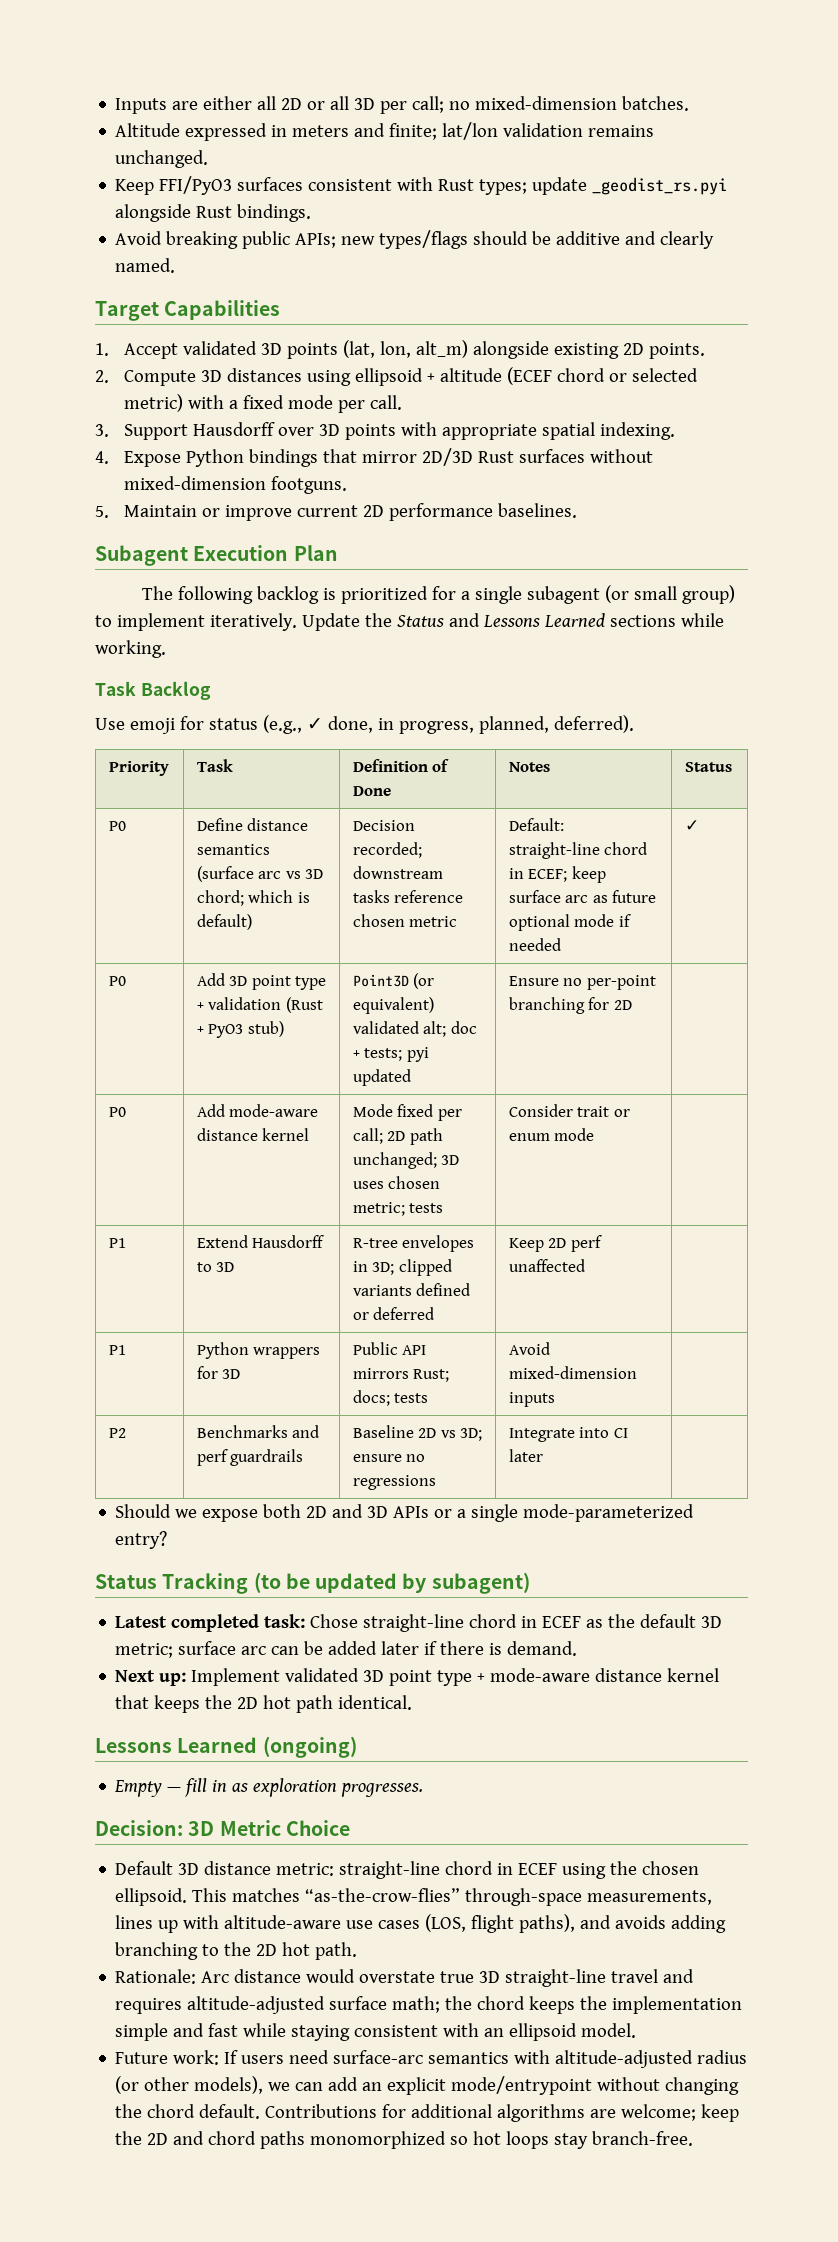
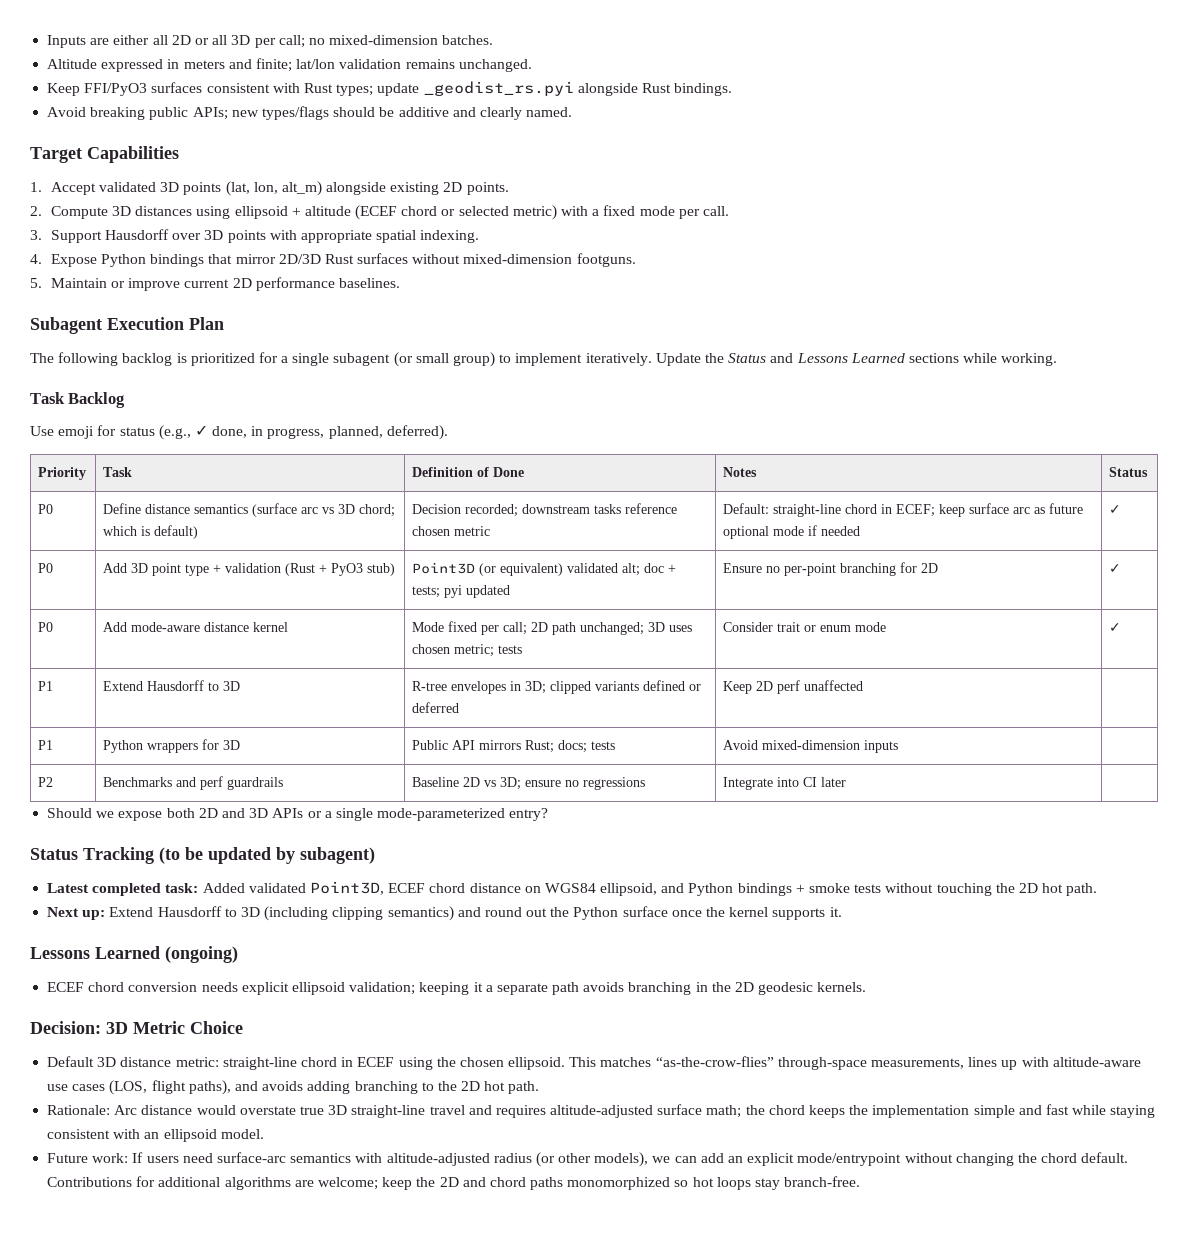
(632, 1005) none -> [1109,564,1122,573] ✓
(595, 1134) none -> [1109,623,1122,632] ✓
[310,1614,723,1632] [115,1641,578,1658] [115,1668,720,1686] [115,1695,413,1713] [95,1736,357,1758] [114,1778,424,1797] Chose straight-line chord in ECEF as the default 3D metric; surface arc can be added later if there is demand. // Next up: Implement validated 3D point type + mode-aware distance kernel that keeps the 2D hot path identical. // Lessons Learned (ongoing) // Empty — fill in as exploration progresses. -> [202,881,1098,896] [47,906,842,921] [30,946,238,963] [47,982,867,995] Added validated Point3D, ECEF chord distance on WGS84 ellipsoid, and Python bindings + smoke tests without touching the 2D hot path. // Next up: Extend Hausdorff to 3D (including clipping semantics) and round out the Python surface once the kernel supports it. // Lessons Learned (ongoing) // ECEF chord conversion needs explicit ellipsoid validation; keeping it a separate path avoids branching in the 2D geodesic kernels.

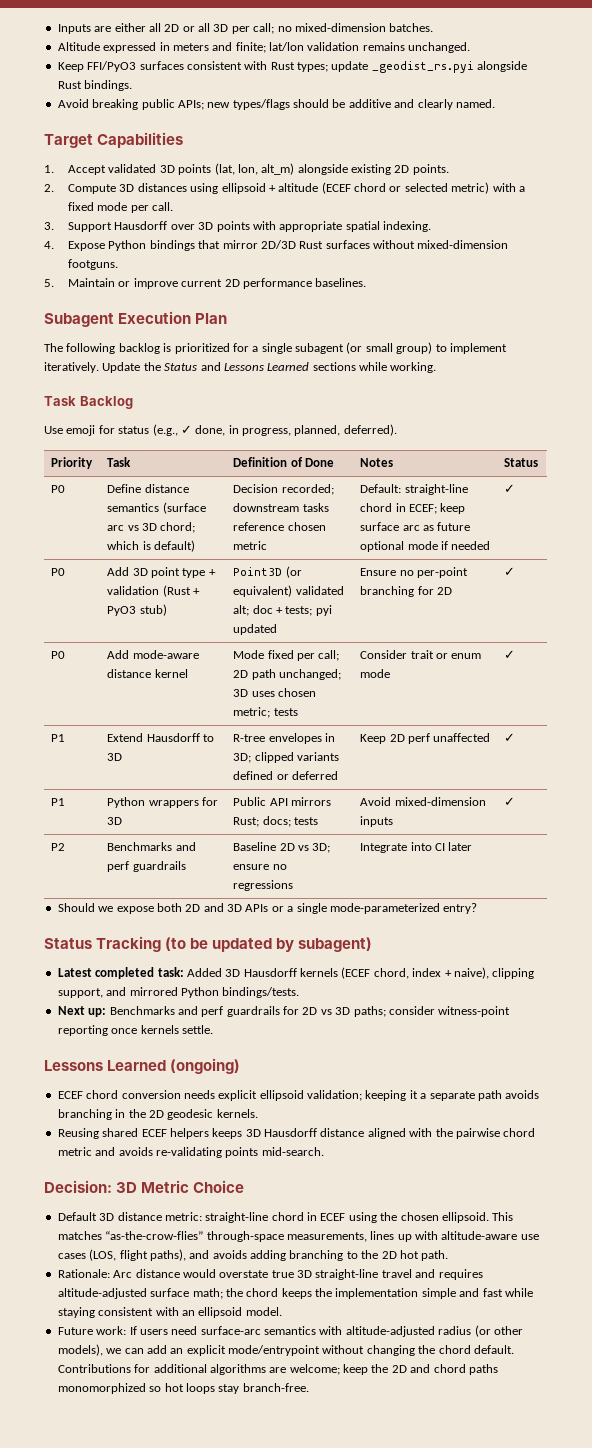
(864, 685) none -> [504,733,516,742] ✓
(899, 746) none -> [504,797,516,806] ✓
[248,881,1098,896] [47,906,842,921] validated Point3D, ECEF chord distance on WGS84 ellipsoid, and Python bindings + smoke tests without touching the 2D hot path. // Next up: Extend Hausdorff to 3D (including clipping semantics) and round out the Python surface once the kernel supports it. -> [225,967,535,979] [57,987,300,998] [57,1006,511,1017] [57,1025,213,1036] 3D Hausdorff kernels (ECEF chord, index + naive), clipping support, and mirrored Python bindings/tests. // Next up: Benchmarks and perf guardrails for 2D vs 3D paths; consider witness-point reporting once kernels settle.
(867, 987) none -> [57,1128,536,1139] [57,1147,324,1158] // Reusing shared ECEF helpers keeps 3D Hausdorff distance aligned with the pairwise chord metric and avoids re-validating points mid-search.

